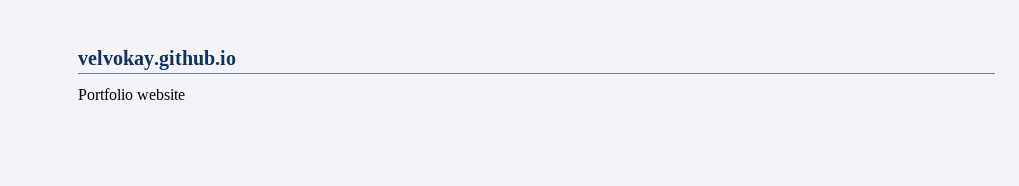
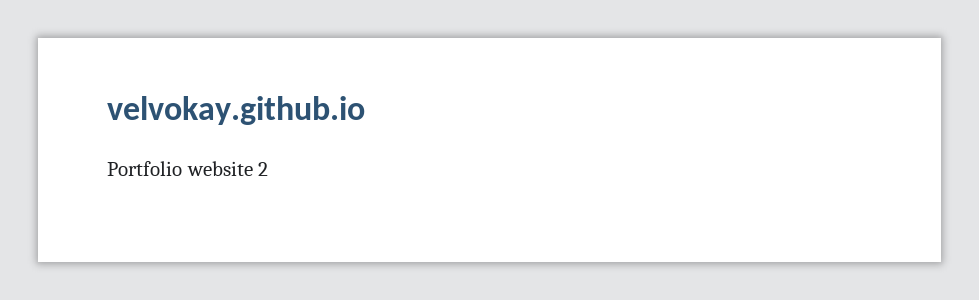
(186, 94) none -> [258,162,269,176] 2

